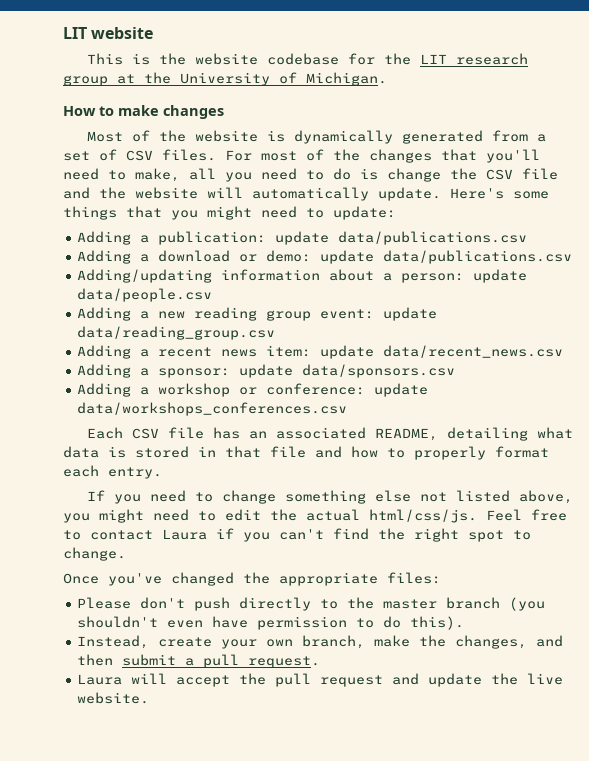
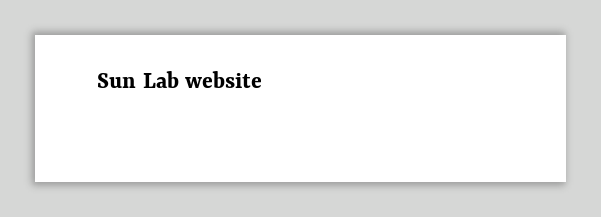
[63,27,154,39] [86,53,528,65] [63,72,387,86] [63,105,224,119] [86,130,546,144] [63,149,540,163] [63,168,558,182] [63,187,549,201] [63,206,396,220] [77,231,528,245] [77,250,573,264] [77,269,528,283] [77,288,213,302] [77,307,438,321] [77,326,276,340] [77,345,564,359] [77,364,456,378] [77,383,429,397] [77,402,348,416] [86,427,573,441] [63,446,549,460] [63,465,162,479] [86,490,573,504] [63,509,567,523] [63,528,531,542] [63,547,126,561] [63,572,441,586] [77,597,546,611] [77,616,465,630] [77,635,564,649] [77,654,321,668] [77,673,564,687] [77,692,150,704] LIT website // This is the website codebase for the LIT research group at the University of Michigan. // How to make changes // Most of the website is dynamically generated from a set of CSV files. For most of the changes that you'll need to make, all you need to do is change the CSV file and the website will automatically update. Here's some things that you might need to update: // Adding a publication: update data/publications.csv // Adding a download or demo: update data/publications.csv // Adding/updating information about a person: update data/people.csv // Adding a new reading group event: update data/reading_group.csv // Adding a recent news item: update data/recent_news.csv // Adding a sponsor: update data/sponsors.csv // Adding a workshop or conference: update data/workshops_conferences.csv // Each CSV file has an associated README, detailing what data is stored in that file and how to properly format each entry. // If you need to change something else not listed above, you might need to edit the actual html/css/js. Feel free to contact Laura if you can't find the right spot to change. // Once you've changed the appropriate files: // Please don't push directly to the master branch (you shouldn't even have permission to do this). // Instead, create your own branch, make the changes, and then submit a pull request. // Laura will accept the pull request and update the live website. -> [97,71,263,88] Sun Lab website

